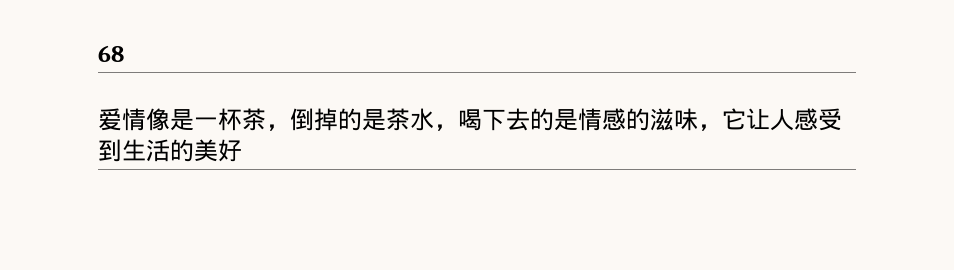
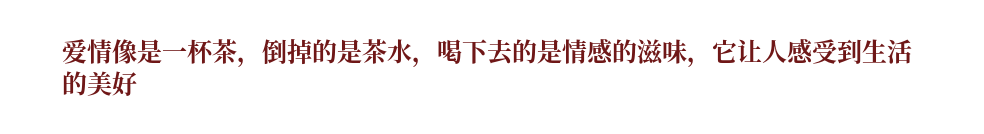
[98,45,124,62] 68 // -> (61, 51) none

